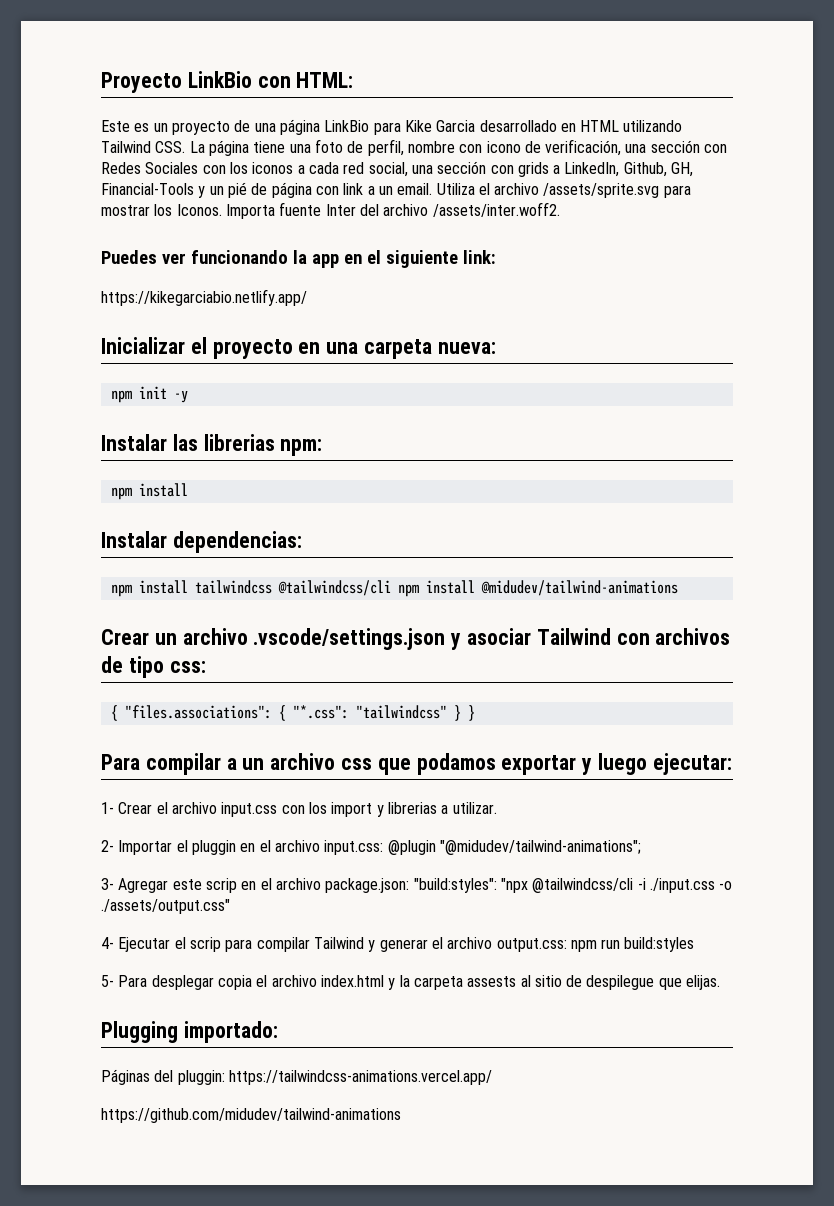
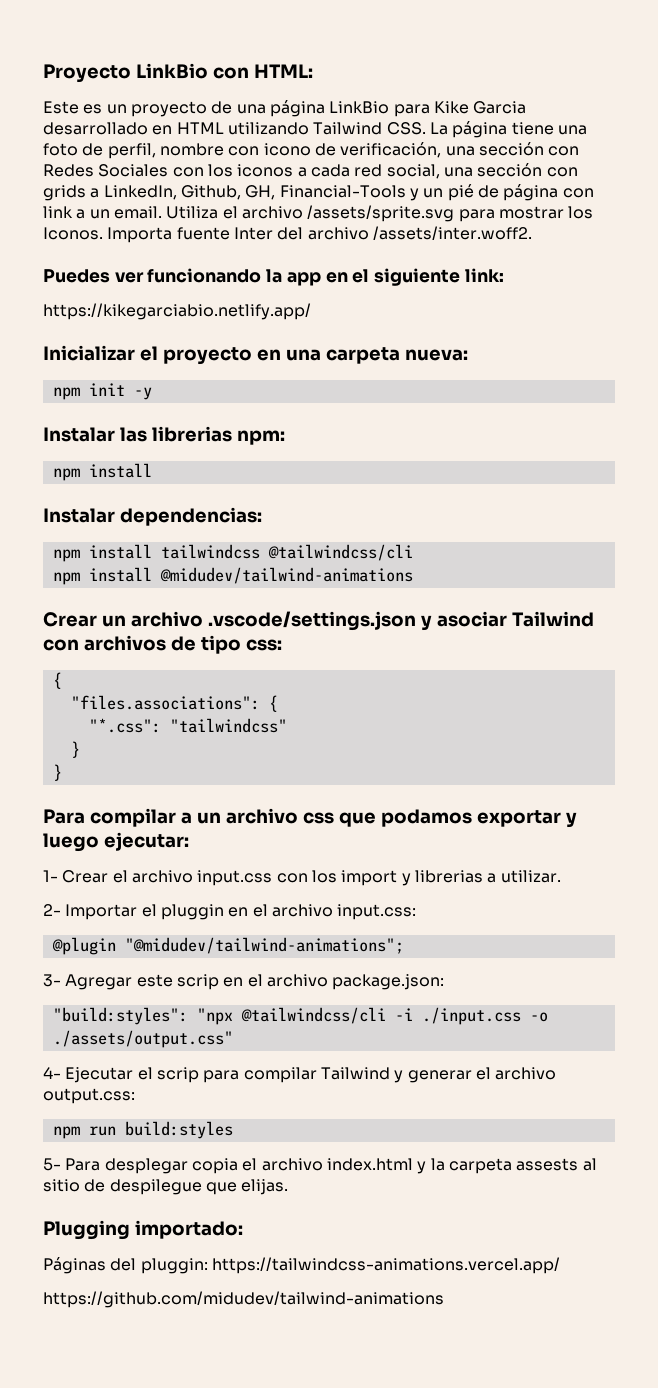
(391, 588) none -> (413, 552) //
(118, 713) none -> (62, 680) //
(286, 713) none -> (278, 703) //
[453,705,461,721] } -> [70,741,80,758] // } //
(384, 847) none -> (417, 912) //
(410, 885) none -> (445, 982) //
(567, 945) none -> (135, 1096) //

